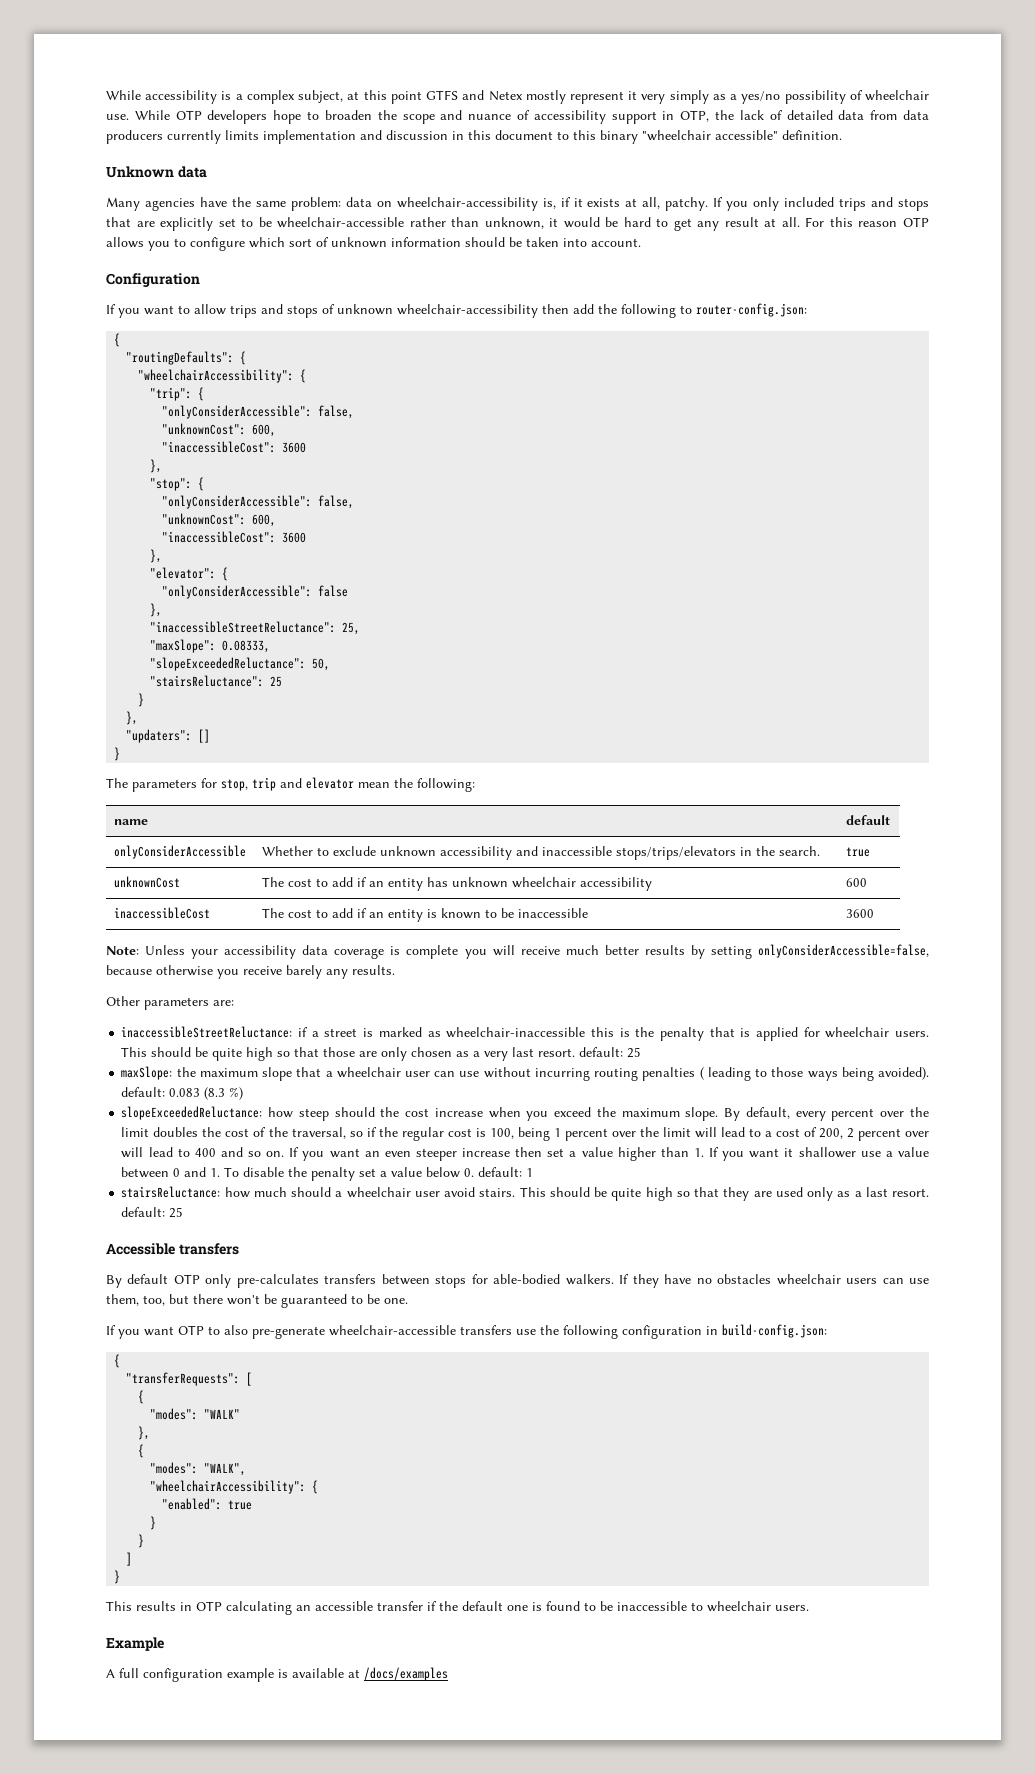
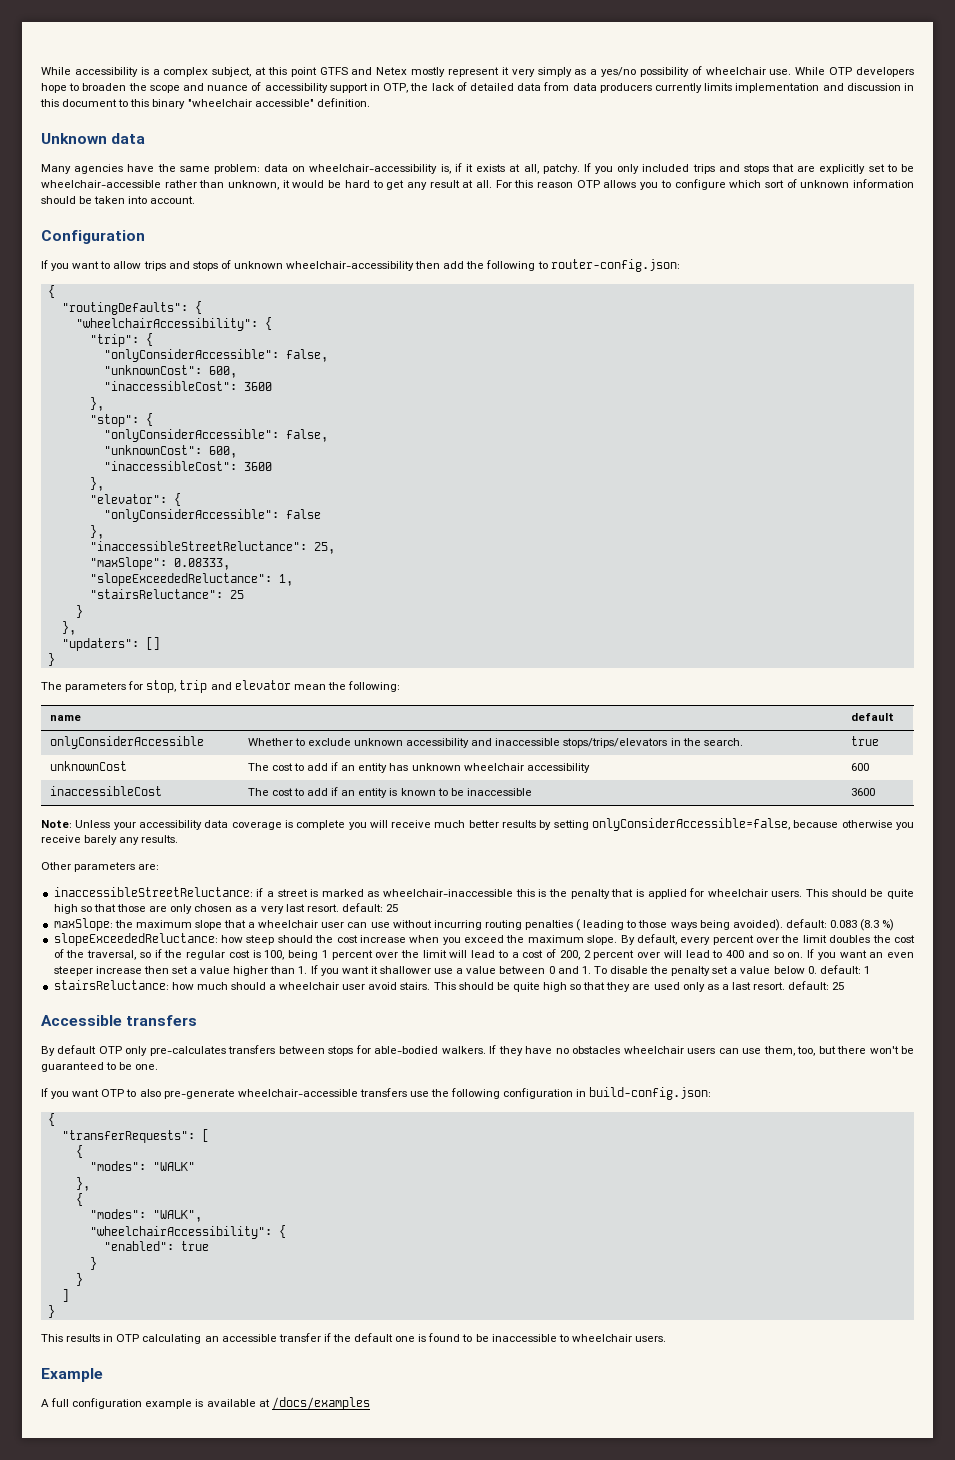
[312,658,331,671] 50, -> [278,574,293,586] 1,

